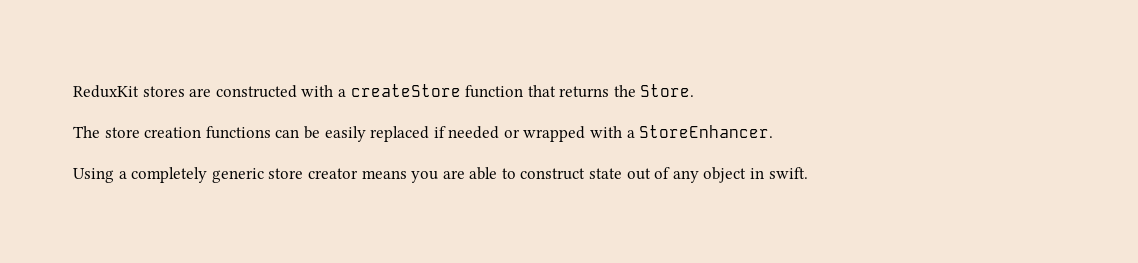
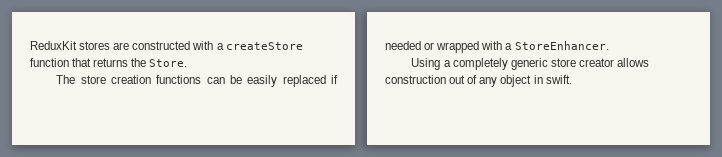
[361,167,623,183] means you are able to construct state -> [617,58,650,67] [385,75,446,84] allows construction

